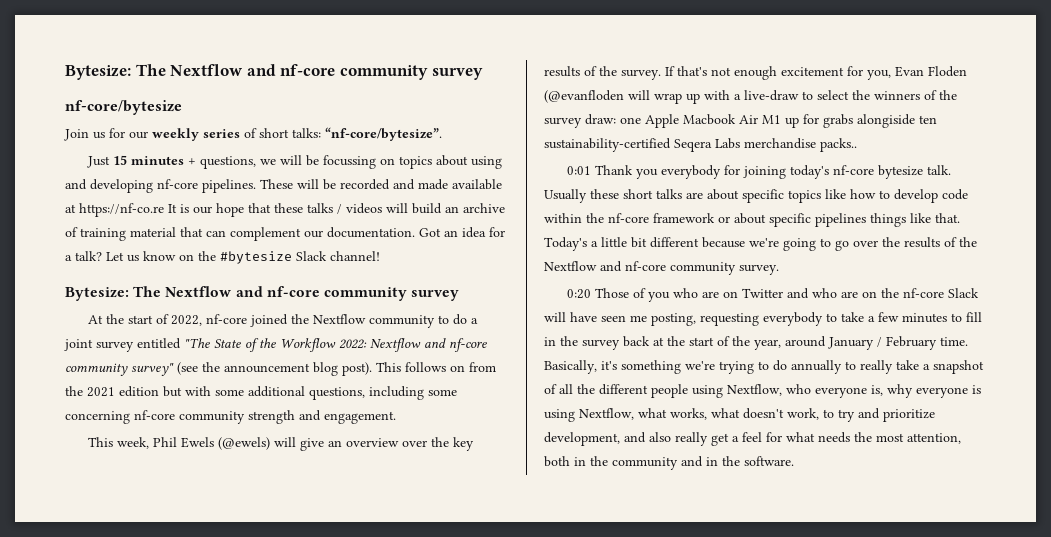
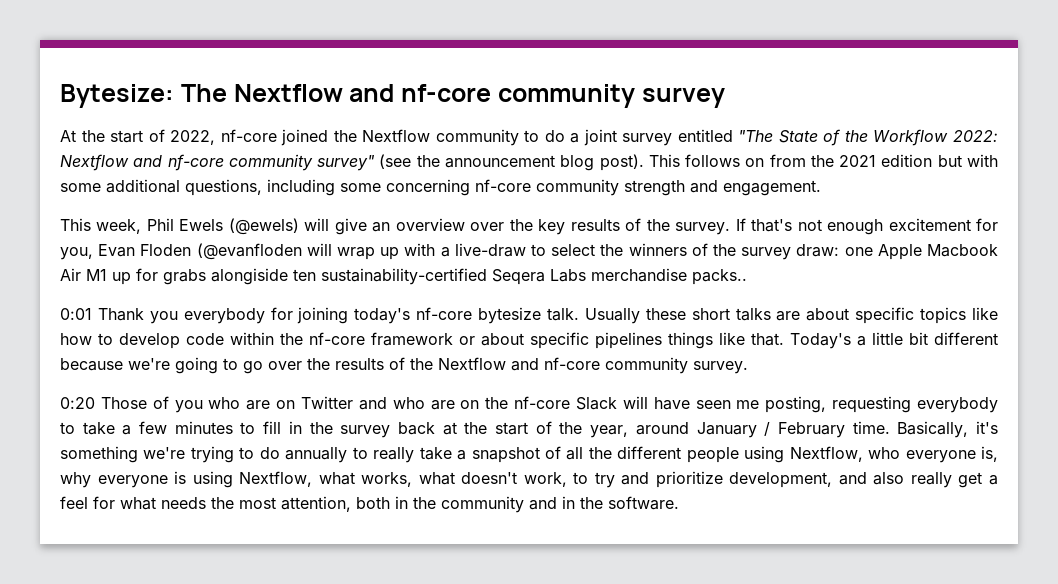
[65,64,483,80] [65,100,182,115] [64,127,442,141] [87,155,503,169] [65,179,502,193] [65,203,505,217] [65,227,505,241] [65,251,380,264] [65,286,460,301] Bytesize: The Nextflow and nf-core community survey // nf-core/bytesize // Join us for our weekly series of short talks: “nf-core/bytesize”. // Just 15 minutes + questions, we will be focussing on topics about using and developing nf-core pipelines. These will be recorded and made available at https://nf-co.re It is our hope that these talks / videos will build an archive of training material that can complement our documentation. Got an idea for a talk? Let us know on the #bytesize Slack channel! // Bytesize: The Nextflow and nf-core community survey -> [60,84,725,108] Bytesize: The Nextflow and nf-core community survey

